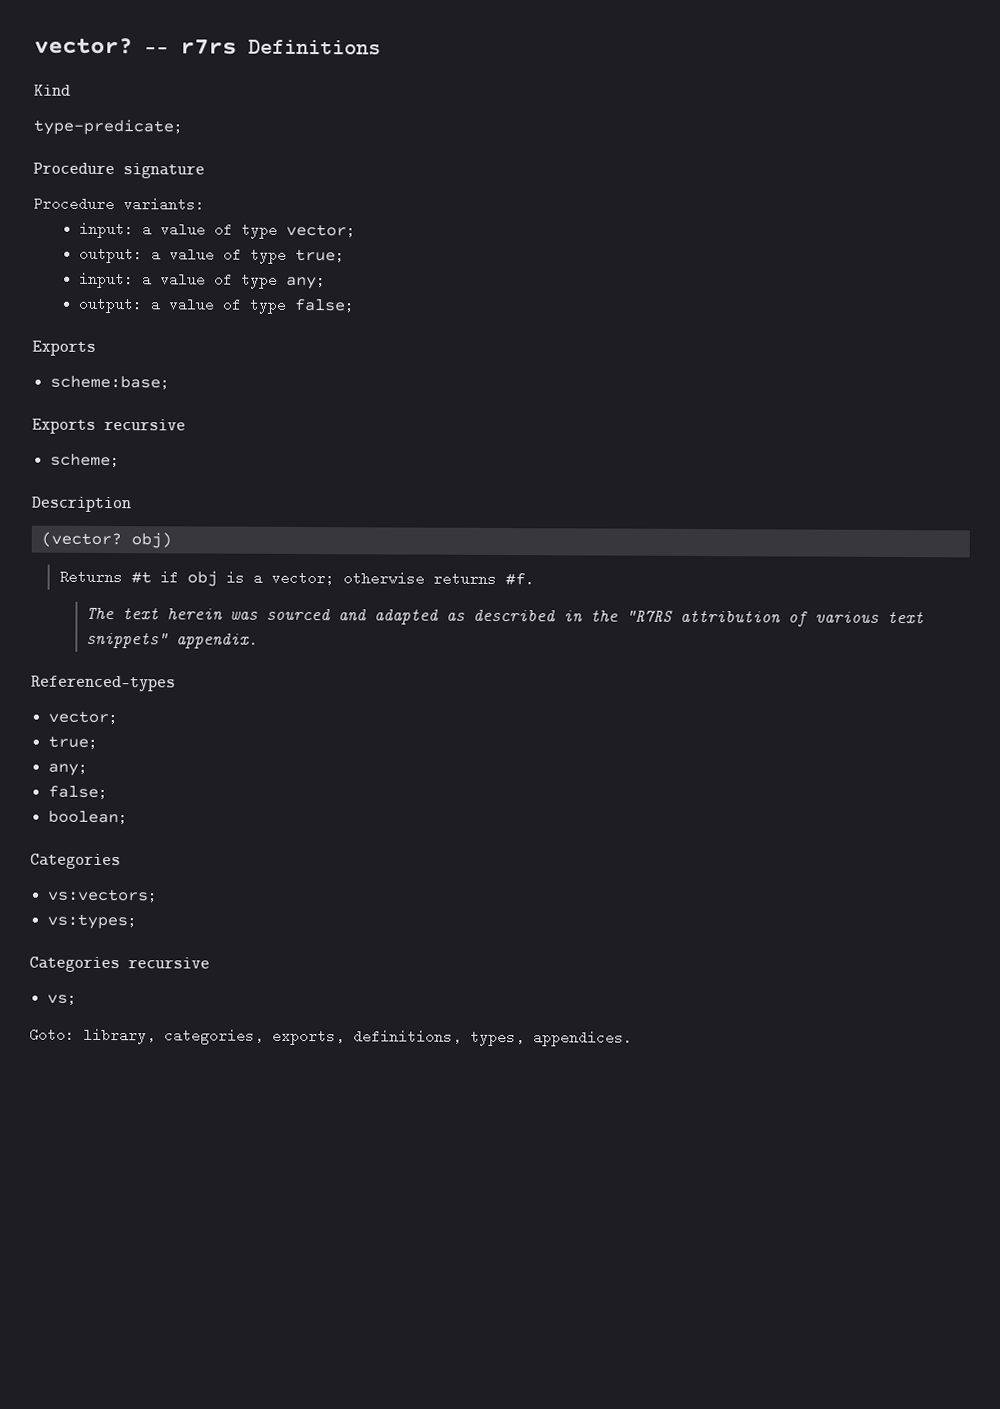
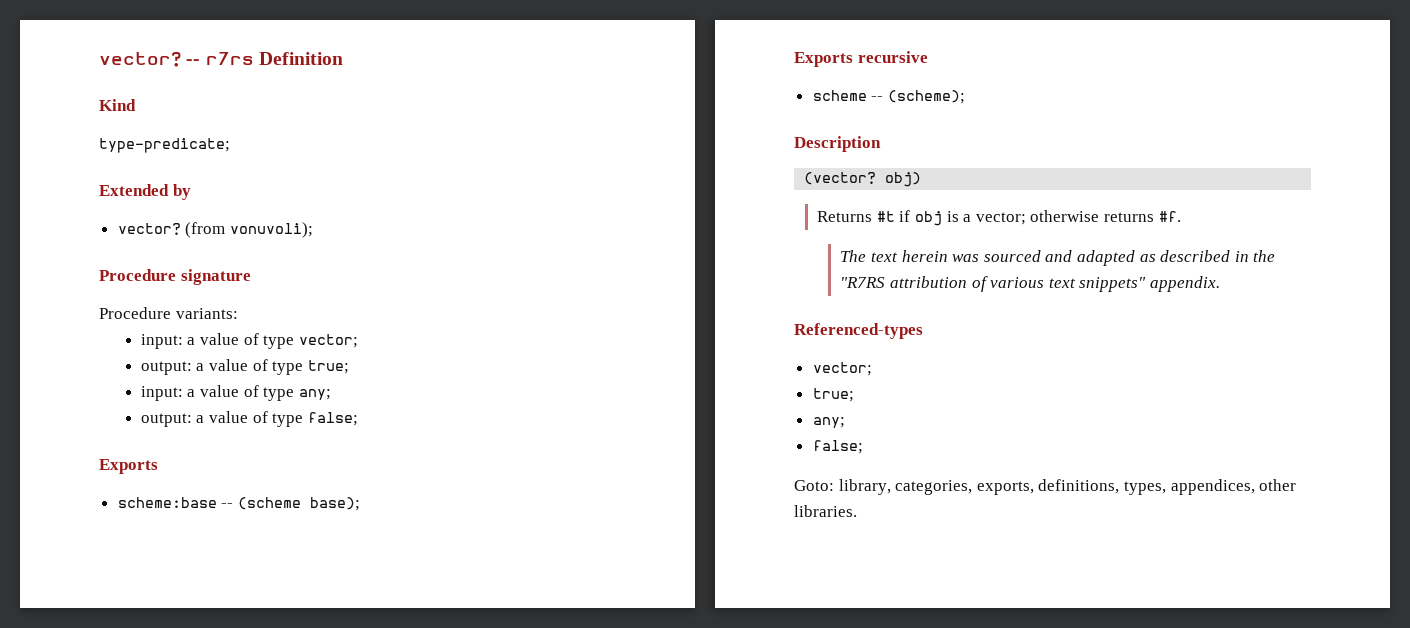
[248,39,381,55] Definitions -> [258,52,343,65] Definition
(183, 127) none -> [99,184,191,200] [117,222,313,238] // Extended by // vector? (from vonuvoli);
[50,374,171,390] scheme:base; -> [117,497,360,511] scheme:base -- (scheme base);
[50,452,121,468] scheme; -> [812,90,965,104] scheme -- (scheme);
[48,809,129,825] [30,853,121,870] [47,887,159,903] [47,912,138,930] [29,956,210,973] [47,990,78,1005] // boolean; // Categories // vs:vectors; // vs:types; // Categories recursive // vs; -> (863, 447) none
[533,1030,633,1047] appendices. -> [1170,479,1297,495] [794,505,857,517] appendices, other libraries.

